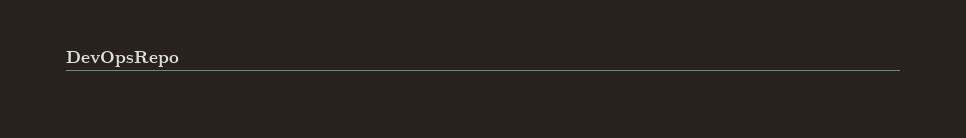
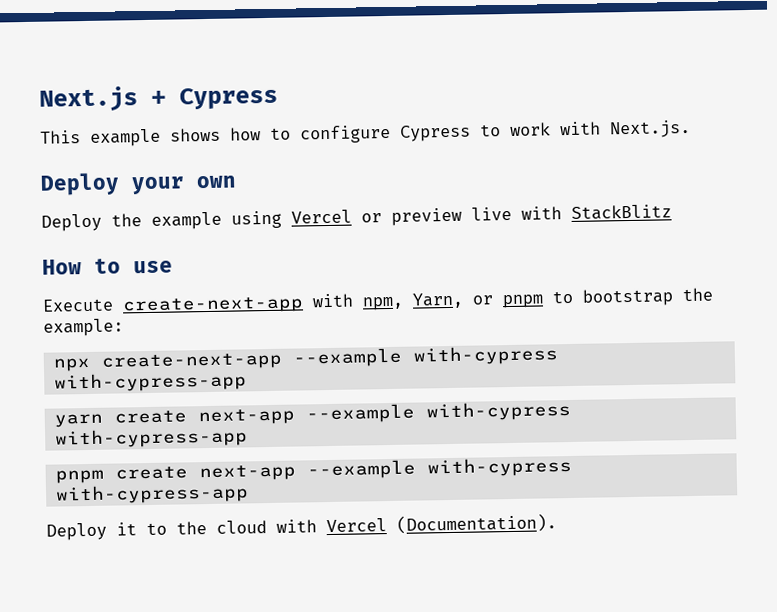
[66,51,179,67] DevOpsRepo -> [39,86,278,112] [40,119,691,147] [40,172,237,196] [41,204,672,232] [42,258,173,275] [42,287,713,315] [43,318,124,337] [52,345,558,372] [53,371,247,393] [53,400,571,428] [54,427,248,449] [54,456,572,484] [54,483,249,505] [46,513,557,541] Next.js + Cypress // This example shows how to configure Cypress to work with Next.js. // Deploy your own // Deploy the example using Vercel or preview live with StackBlitz // How to use // Execute create-next-app with npm, Yarn, or pnpm to bootstrap the example: // npx create-next-app --example with-cypress with-cypress-app // yarn create next-app --example with-cypress with-cypress-app // pnpm create next-app --example with-cypress with-cypress-app // Deploy it to the cloud with Vercel (Documentation).

